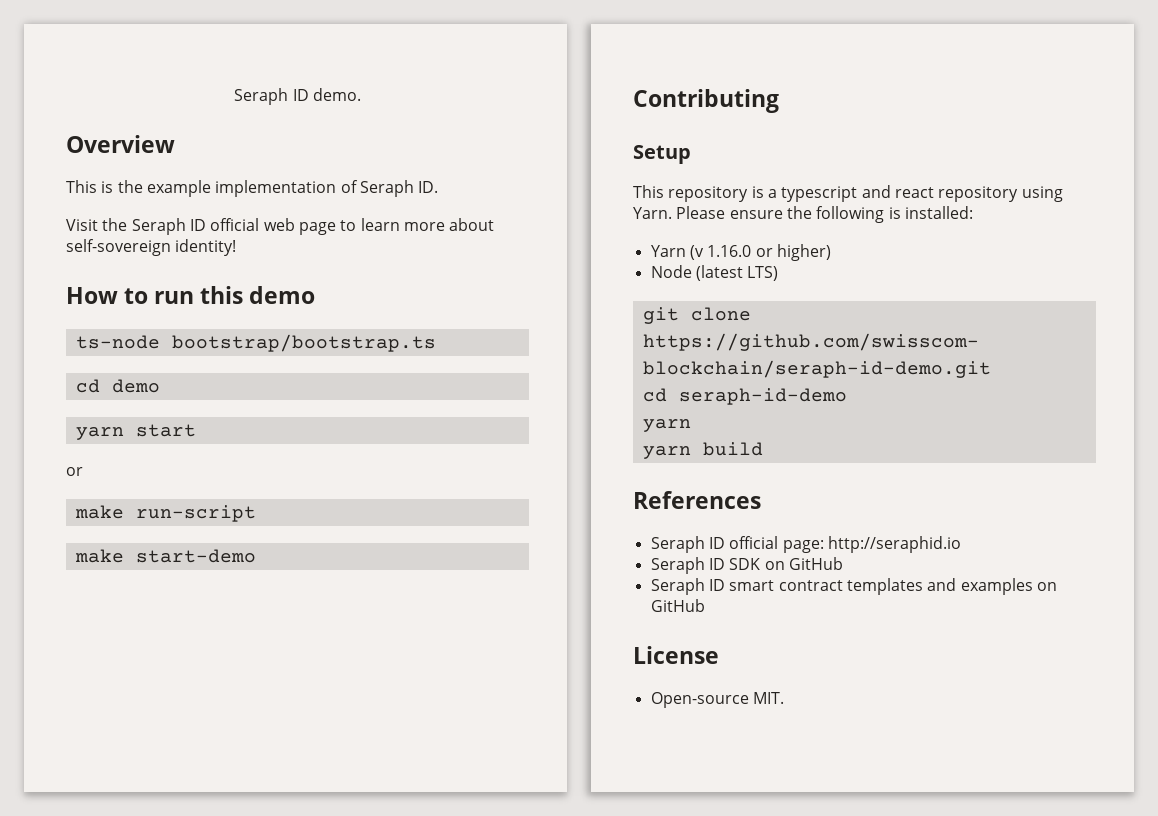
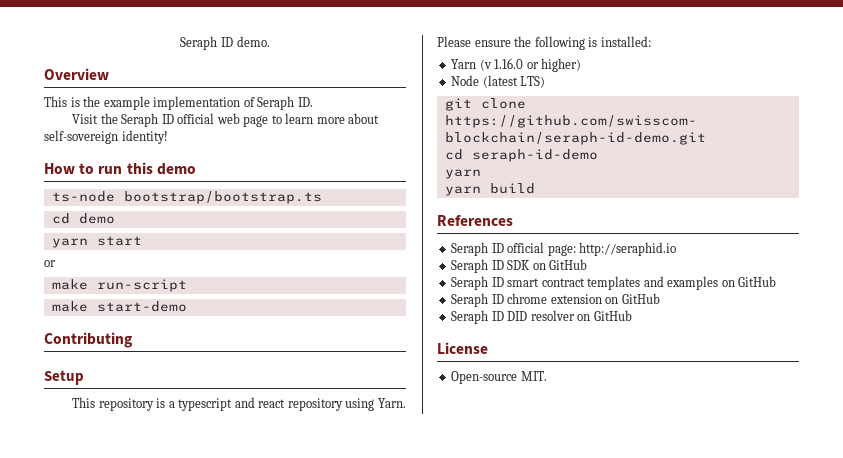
(705, 605) none -> [451,293,660,307] [451,310,632,324] // Seraph ID chrome extension on GitHub // Seraph ID DID resolver on GitHub

